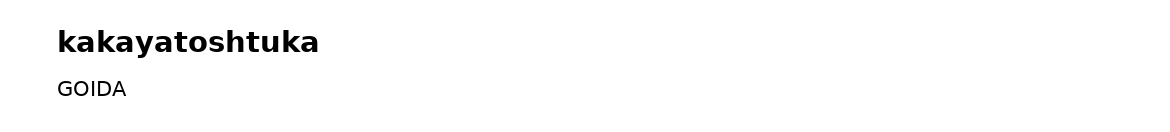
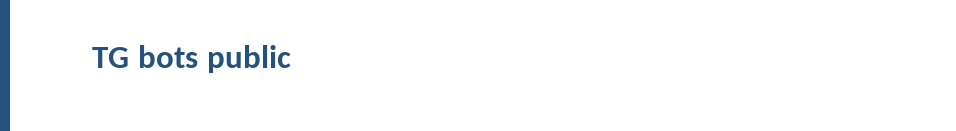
[57,30,320,58] [57,81,127,96] kakayatoshtuka // GOIDA -> [92,45,291,73] TG bots public

